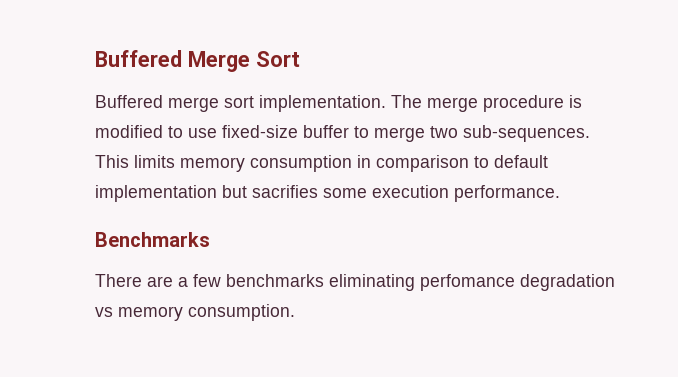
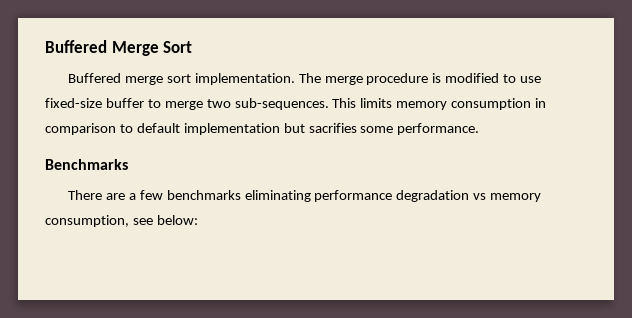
[372,185,449,198] execution -> (394, 129) none
[420,274,515,291] perfomance -> [314,190,393,202] performance
[188,304,295,321] consumption. -> [45,215,198,227] consumption, see below:

